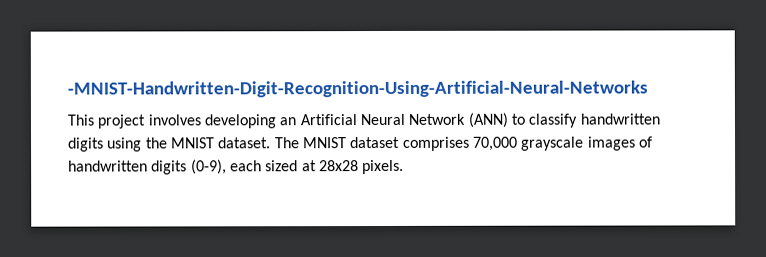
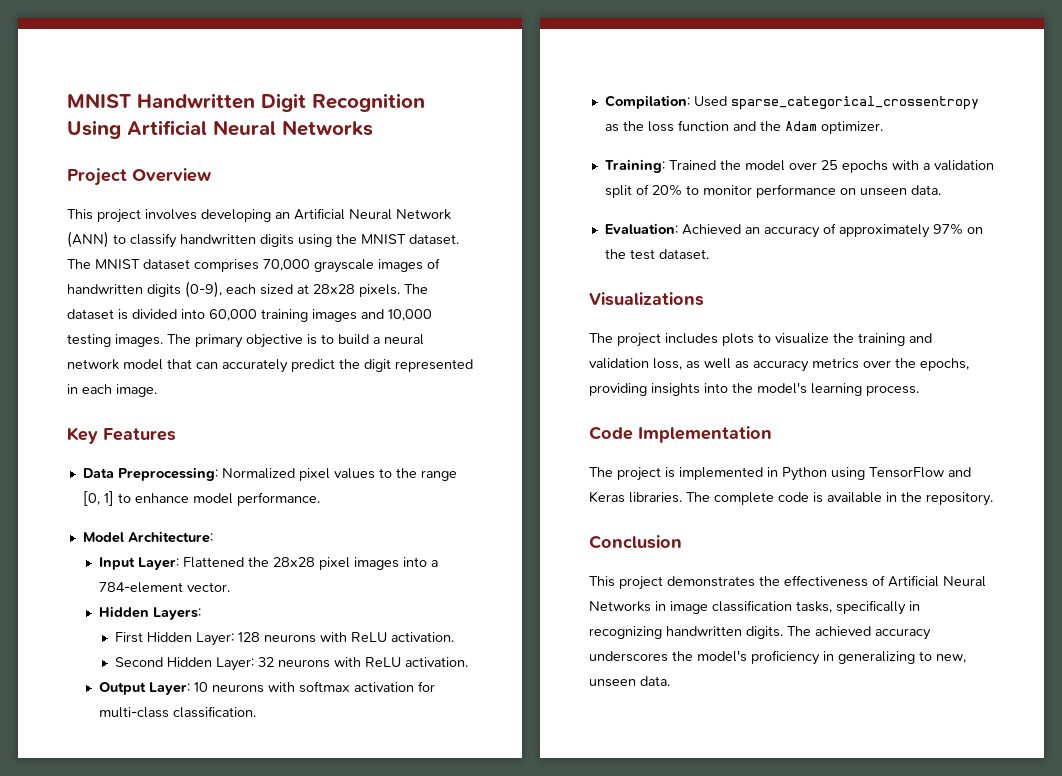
[67,80,648,98] -MNIST-Handwritten-Digit-Recognition-Using-Artificial-Neural-Networks -> [67,93,425,112] [67,120,373,139] [67,168,211,186] MNIST Handwritten Digit Recognition Using Artificial Neural Networks // Project Overview
(405, 167) none -> [404,284,428,294] [67,309,432,322] [67,334,424,348] [67,359,473,373] [67,384,157,397] [67,427,176,444] [82,467,457,481] [82,491,320,506] [82,531,213,543] [99,557,439,570] [99,582,231,593] [99,606,202,620] [115,632,455,646] [115,657,469,671] [99,681,436,695] [99,706,257,718] [604,95,979,110] [604,120,883,134] [604,159,994,173] [604,184,941,198] [604,223,983,238] [604,249,709,260] [589,292,704,306] [589,333,932,347] [589,358,969,372] [589,382,919,396] [589,426,772,443] [589,467,971,481] [589,491,993,506] [589,535,682,549] [589,575,986,590] [589,600,920,615] [589,626,931,640] [589,650,966,665] [589,676,670,687] The dataset is divided into 60,000 training images and 10,000 testing images. The primary objective is to build a neural network model that can accurately predict the digit represented in each image. // Key Features // Data Preprocessing: Normalized pixel values to the range [0, 1] to enhance model performance. // Model Architecture: // Input Layer: Flattened the 28x28 pixel images into a 784-element vector. // Hidden Layers: // First Hidden Layer: 128 neurons with ReLU activation. // Second Hidden Layer: 32 neurons with ReLU activation. // Output Layer: 10 neurons with softmax activation for multi-class classification. // Compilation: Used sparse_categorical_crossentropy as the loss function and the Adam optimizer. // Training: Trained the model over 25 epochs with a validation split of 20% to monitor performance on unseen data. // Evaluation: Achieved an accuracy of approximately 97% on the test dataset. // Visualizations // The project includes plots to visualize the training and validation loss, as well as accuracy metrics over the epochs, providing insights into the model's learning process. // Code Implementation // The project is implemented in Python using TensorFlow and Keras libraries. The complete code is available in the repository. // Conclusion // This project demonstrates the effectiveness of Artificial Neural Networks in image classification tasks, specifically in recognizing handwritten digits. The achieved accuracy underscores the model's proficiency in generalizing to new, unseen data.

